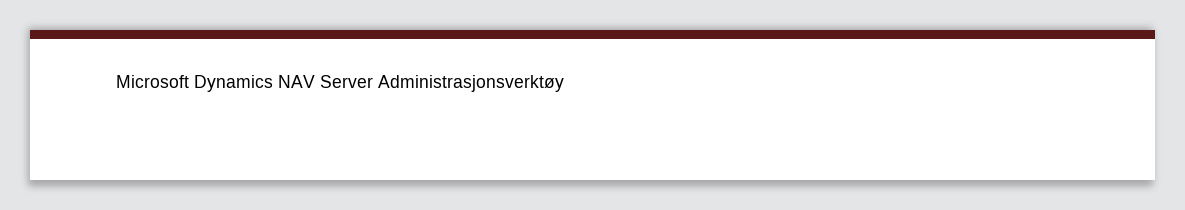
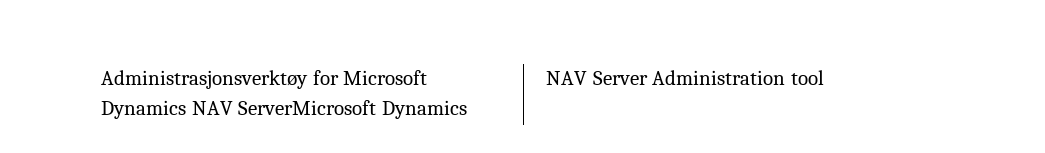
(116, 81) none -> [101,70,339,89] Administrasjonsverktøy for
[320,75,564,92] Server Administrasjonsverktøy -> [238,100,467,119] [546,70,824,85] ServerMicrosoft Dynamics NAV Server Administration tool

